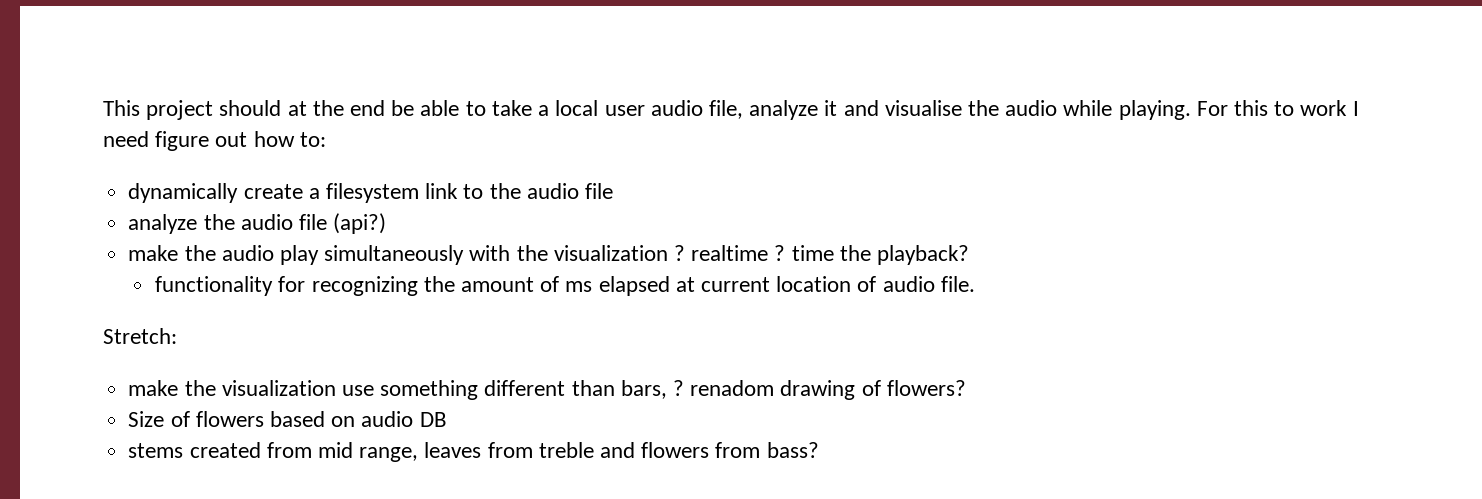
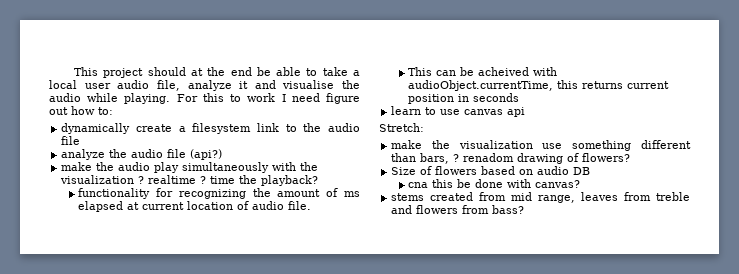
(975, 284) none -> [408,67,558,76] [408,80,670,91] [408,93,520,104] [391,106,526,117] // This can be acheived with audioObject.currentTime, this returns current position in seconds // learn to use canvas api
(447, 419) none -> [408,179,581,188] // cna this be done with canvas?

